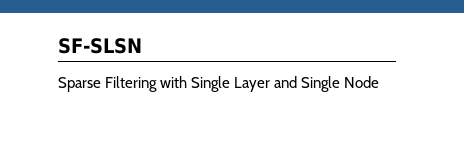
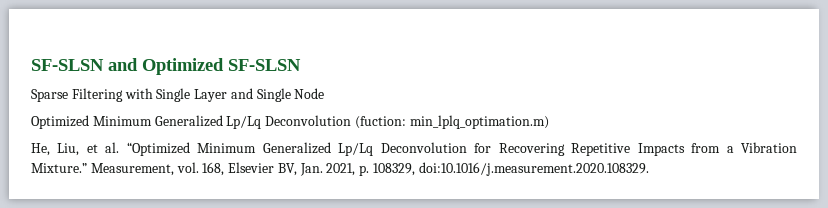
[58,38,142,54] SF-SLSN -> [31,58,301,75] SF-SLSN and Optimized SF-SLSN
(380, 82) none -> [31,115,549,129] [31,142,797,156] [31,162,649,176] // Optimized Minimum Generalized Lp/Lq Deconvolution (fuction: min_lplq_optimation.m) // He, Liu, et al. “Optimized Minimum Generalized Lp/Lq Deconvolution for Recovering Repetitive Impacts from a Vibration Mixture.” Measurement, vol. 168, Elsevier BV, Jan. 2021, p. 108329, doi:10.1016/j.measurement.2020.108329.

